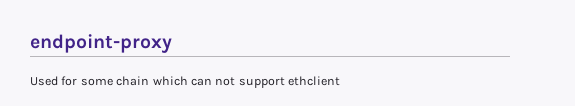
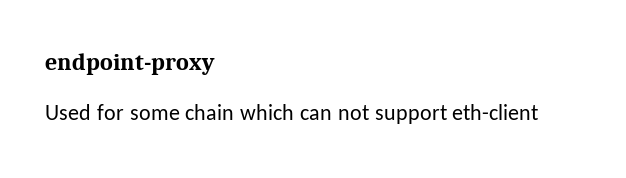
[288,76,340,86] ethclient -> [452,104,539,120] eth-client

